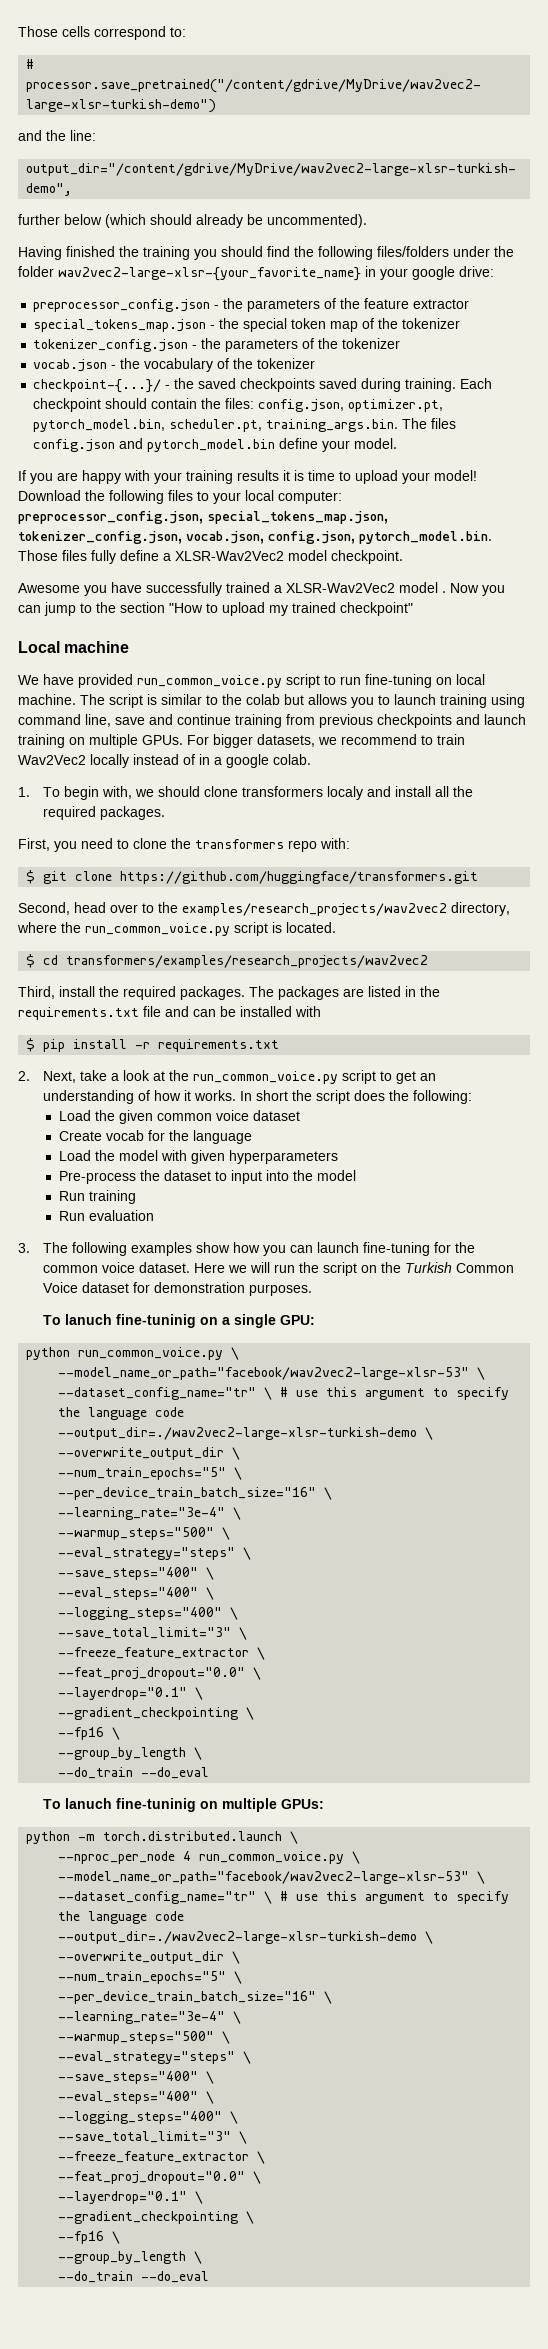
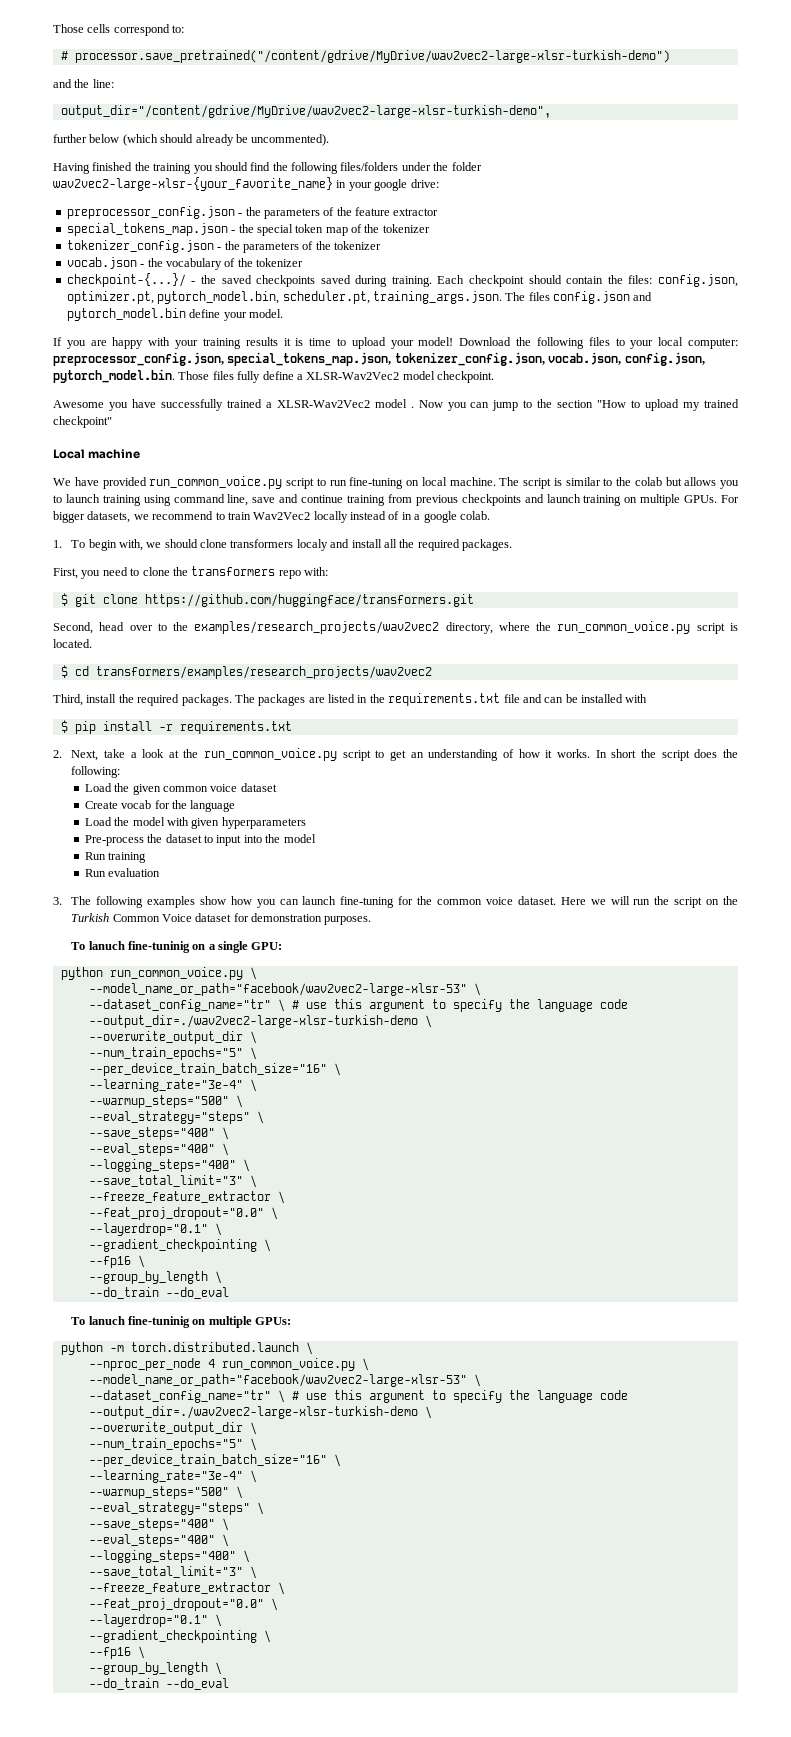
[266,419,399,432] training_args.bin. -> [372,291,502,304] training_args.json.

